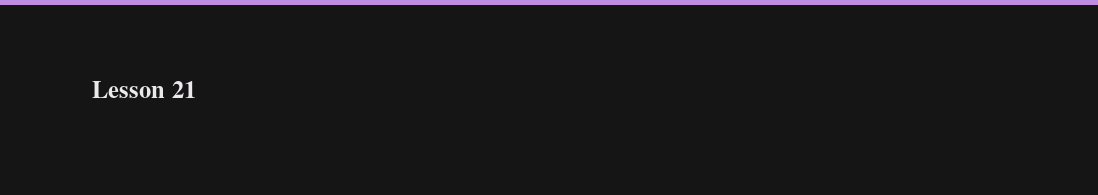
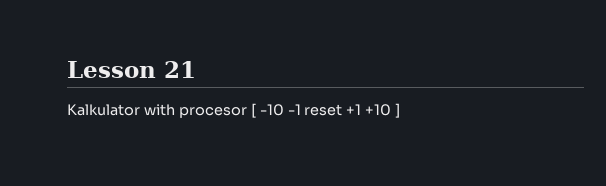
(196, 89) none -> [67,103,401,118] // Kalkulator with procesor [ -10 -1 reset +1 +10 ]

